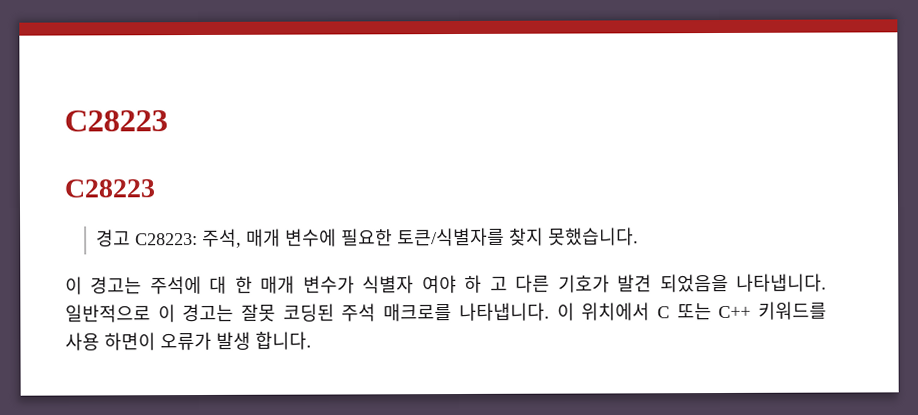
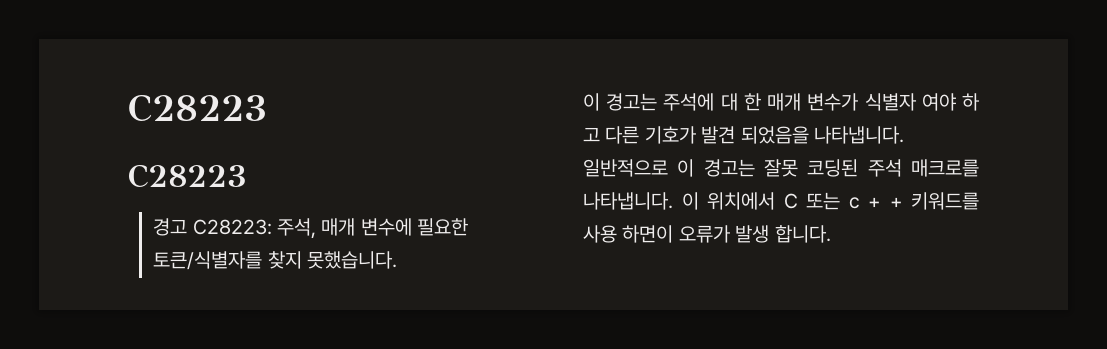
[718,305,752,319] C++ -> [848,197,903,209] c + +

